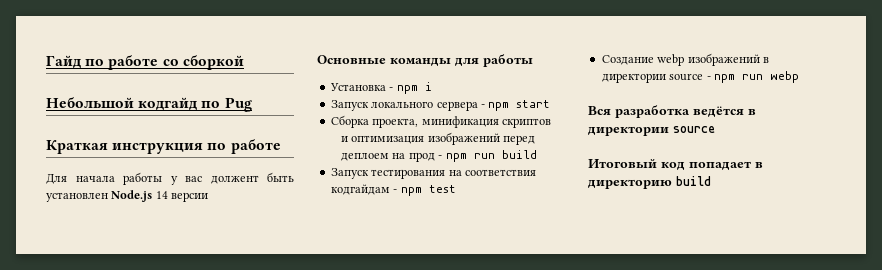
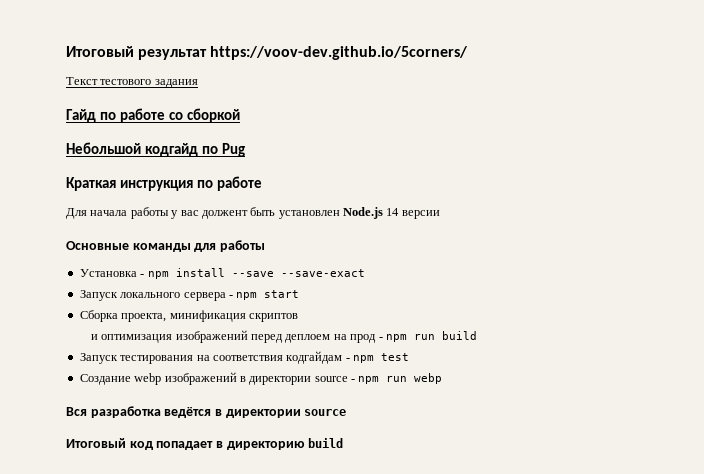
(46, 62) none -> [66,46,469,60] [66,77,198,88] Итоговый результат https://voov-dev.github.io/5corners/ // Текст тестового задания //
[424,82,432,91] i -> [175,268,365,277] install --save --save-exact

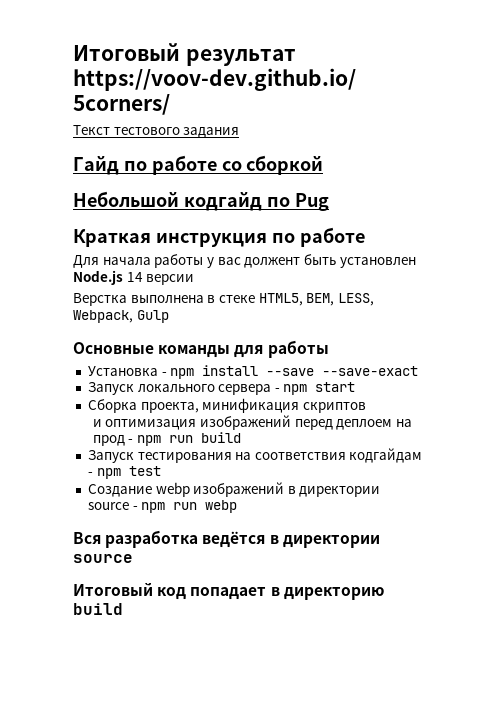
(440, 214) none -> [73,293,374,306] [73,310,169,323] // Верстка выполнена в стеке HTML5, BEM, LESS, Webpack, Gulp

